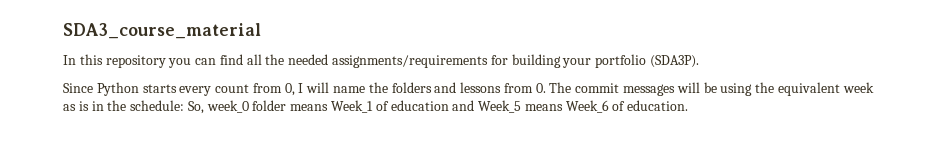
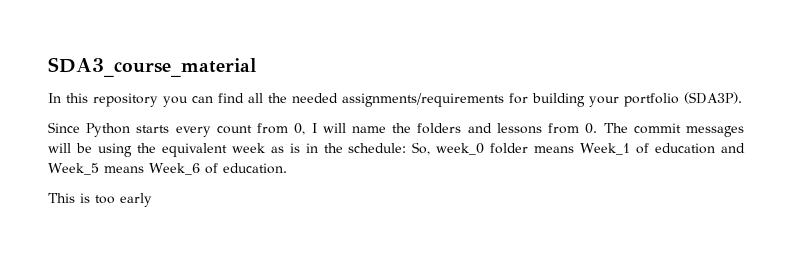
(689, 105) none -> [48,193,152,207] // This is too early

